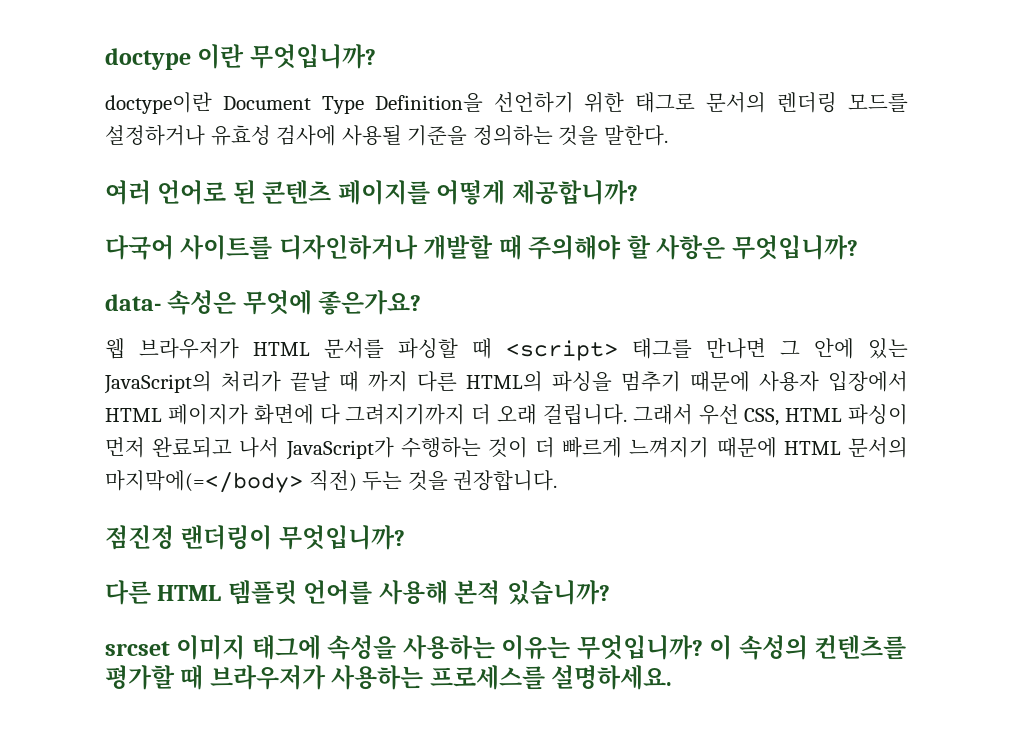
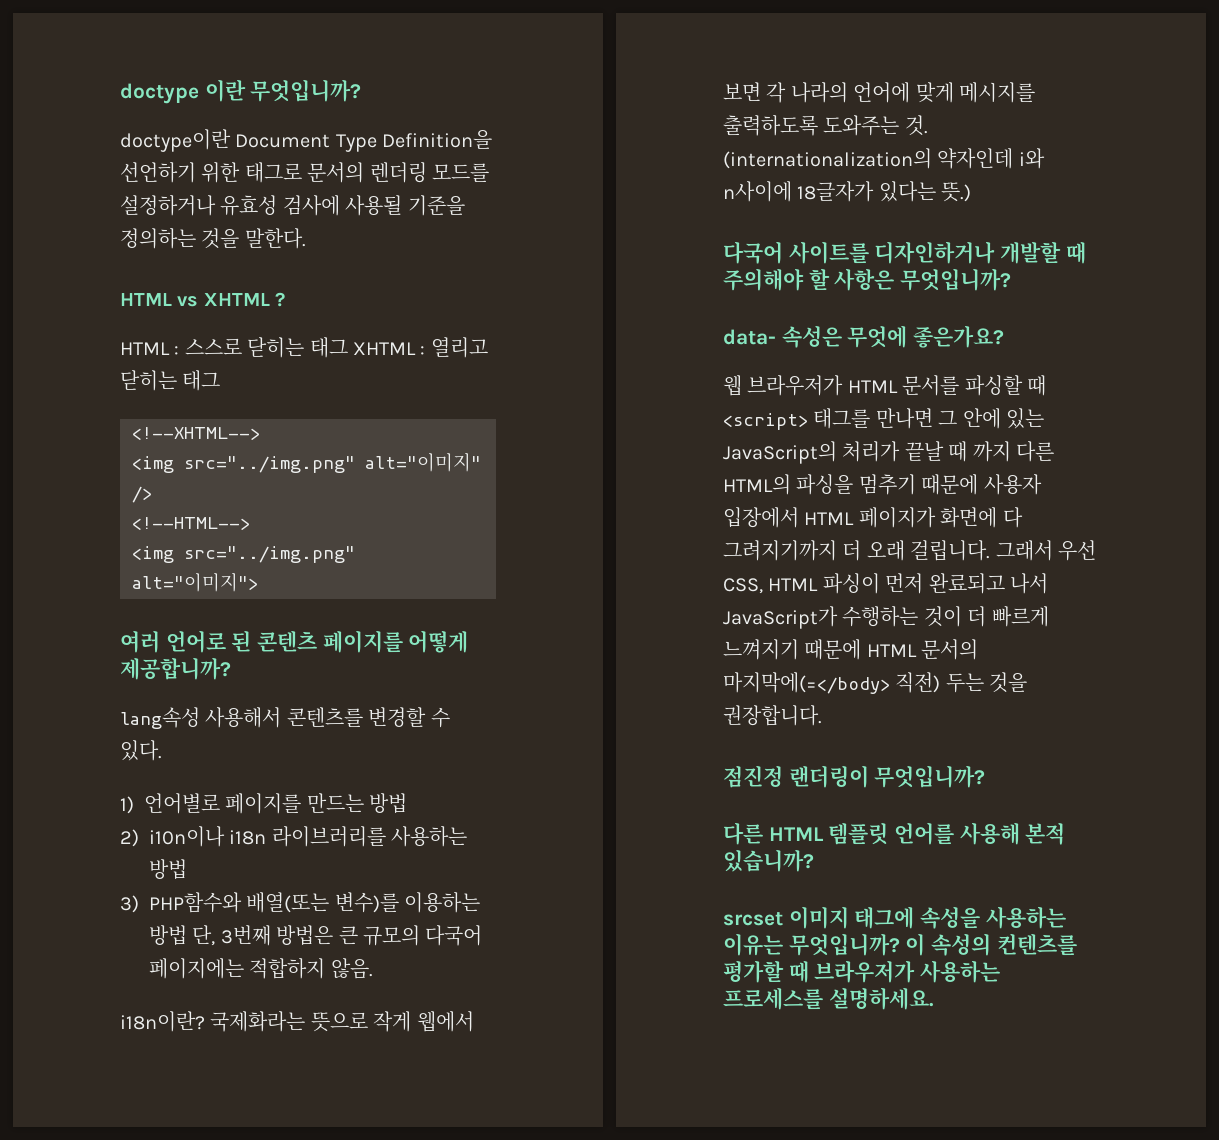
(668, 135) none -> [120,292,286,307] [120,337,488,358] [120,370,221,391] [132,427,260,440] [132,452,481,473] [132,486,152,503] [132,517,250,530] [132,546,355,563] [132,572,258,592] // HTML vs XHTML ? // HTML : 스스로 닫히는 태그 XHTML : 열리고 닫히는 태그 // <!--XHTML--> // <img src="../img.png" alt="이미지" /> // <!--HTML--> // <img src="../img.png" alt="이미지">
(638, 192) none -> [120,707,450,729] [120,740,162,761] [120,793,408,814] [120,826,468,847] [149,859,187,879] [120,892,481,913] [149,925,483,946] [149,958,373,979] [120,1011,474,1032] [723,82,1035,103] [723,115,928,136] [723,148,1045,169] [723,181,972,202] // lang속성 사용해서 콘텐츠를 변경할 수 있다. // 1) 언어별로 페이지를 만드는 방법 // 2) i10n이나 i18n 라이브러리를 사용하는 방법 // 3) PHP함수와 배열(또는 변수)를 이용하는 방법 단, 3번째 방법은 큰 규모의 다국어 페이지에는 적합하지 않음. // i18n이란? 국제화라는 뜻으로 작게 웹에서 보면 각 나라의 언어에 맞게 메시지를 출력하도록 도와주는 것. (internationalization의 약자인데 i와 n사이에 18글자가 있다는 뜻.)

